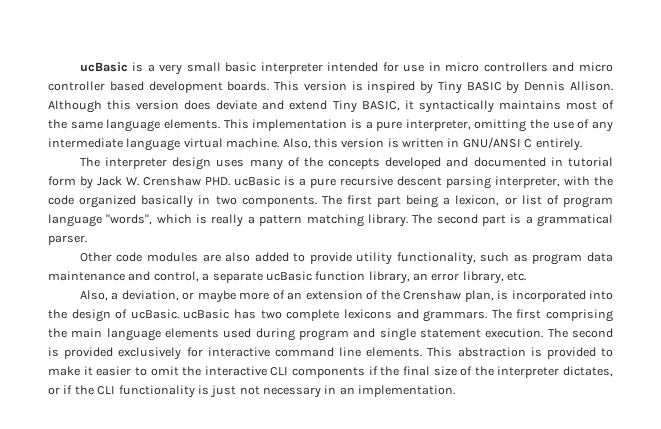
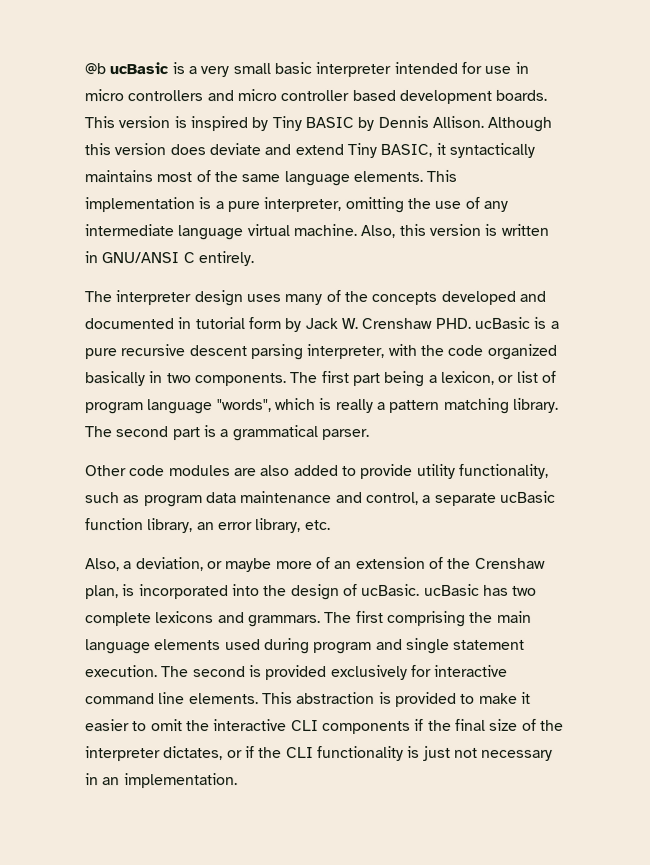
(79, 67) none -> [84,63,106,75] @b

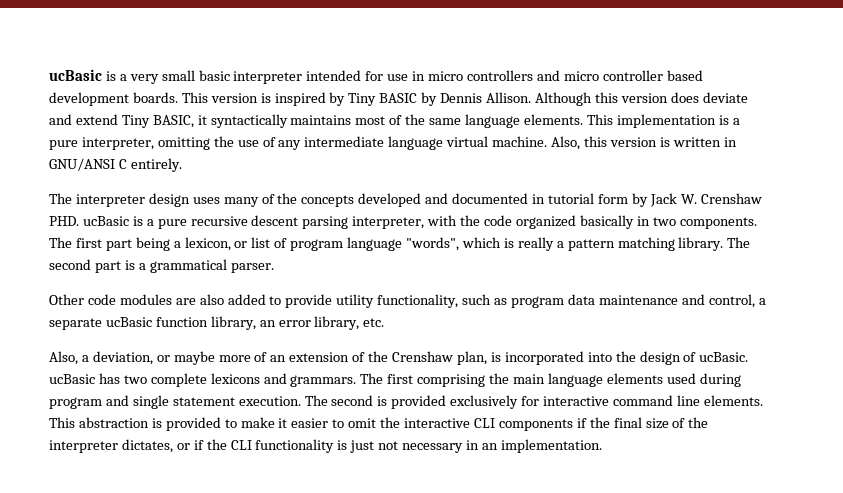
[84,63,106,75] @b -> (49, 75) none

